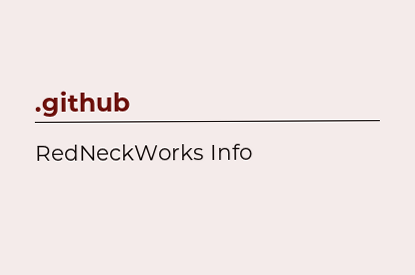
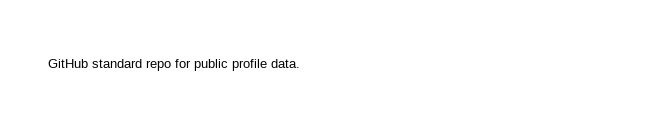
[34,90,130,117] [35,143,253,161] .github // RedNeckWorks Info -> [48,59,300,71] GitHub standard repo for public profile data.

